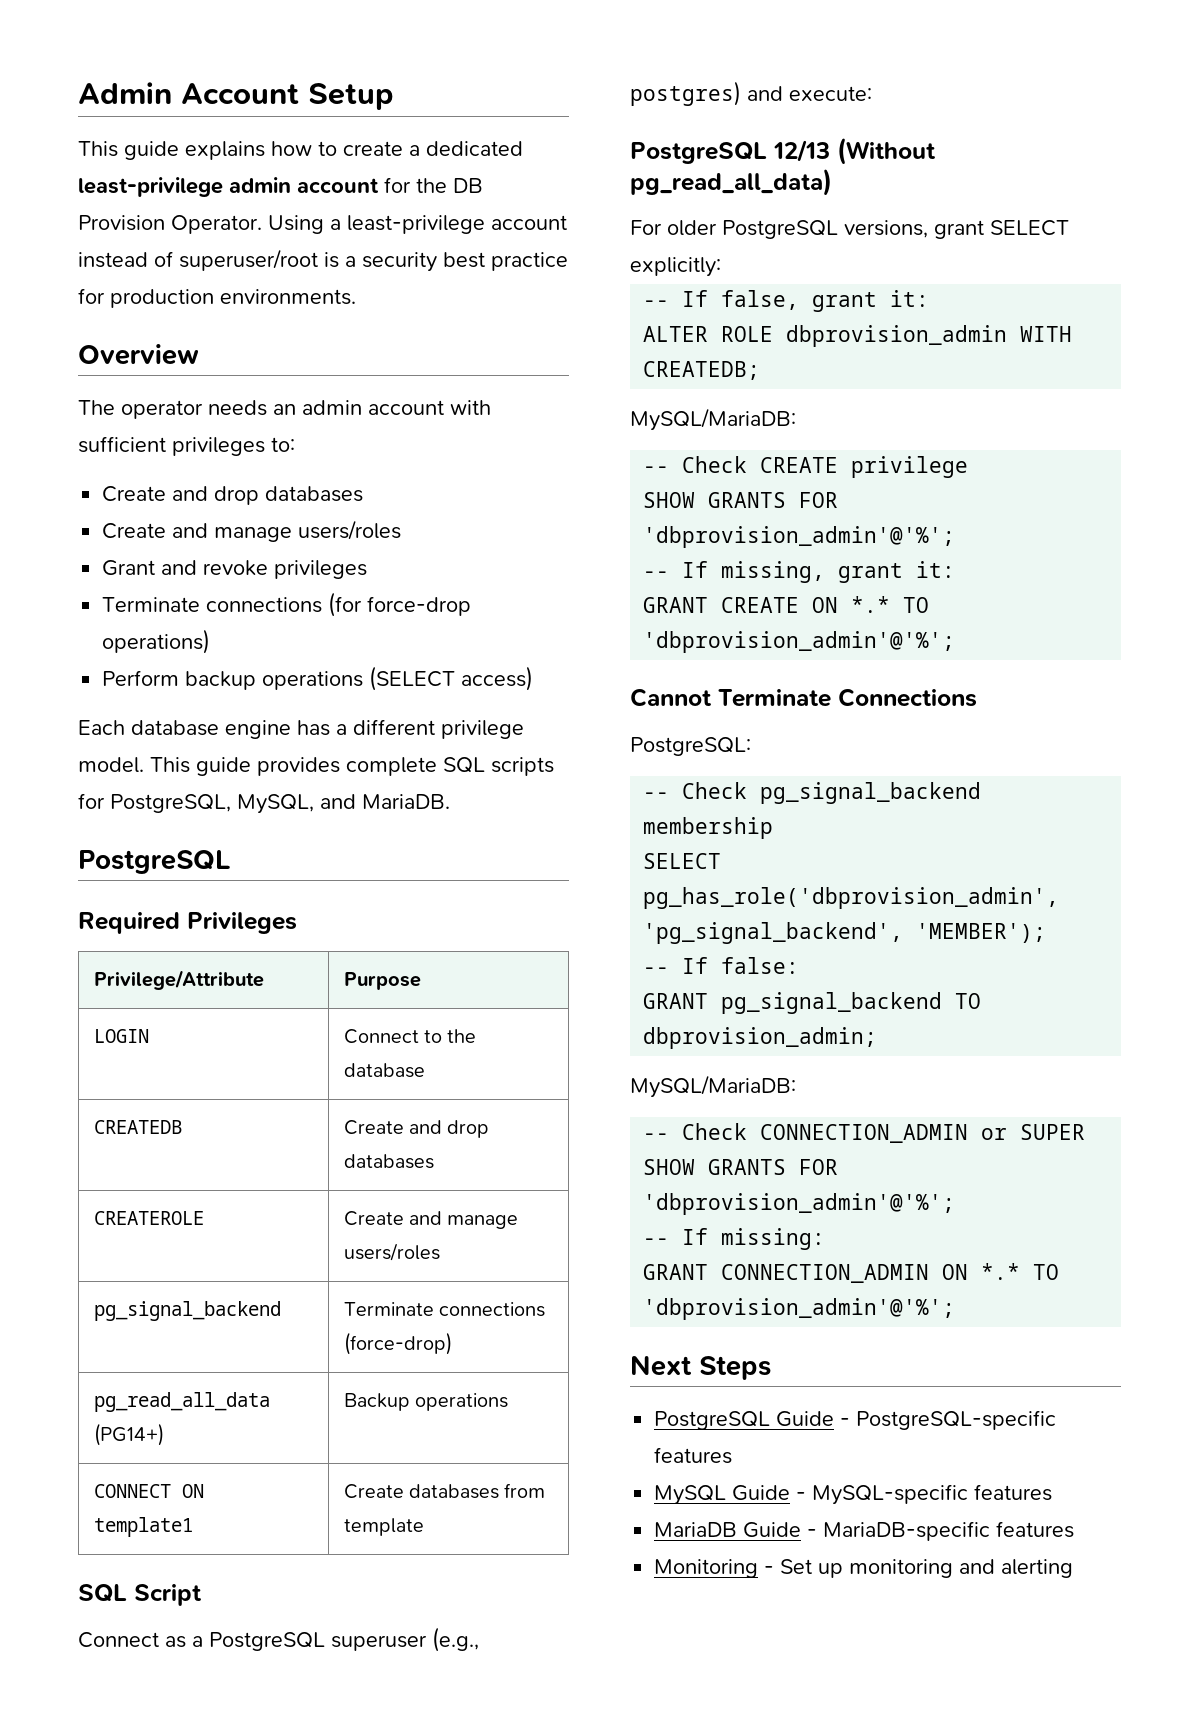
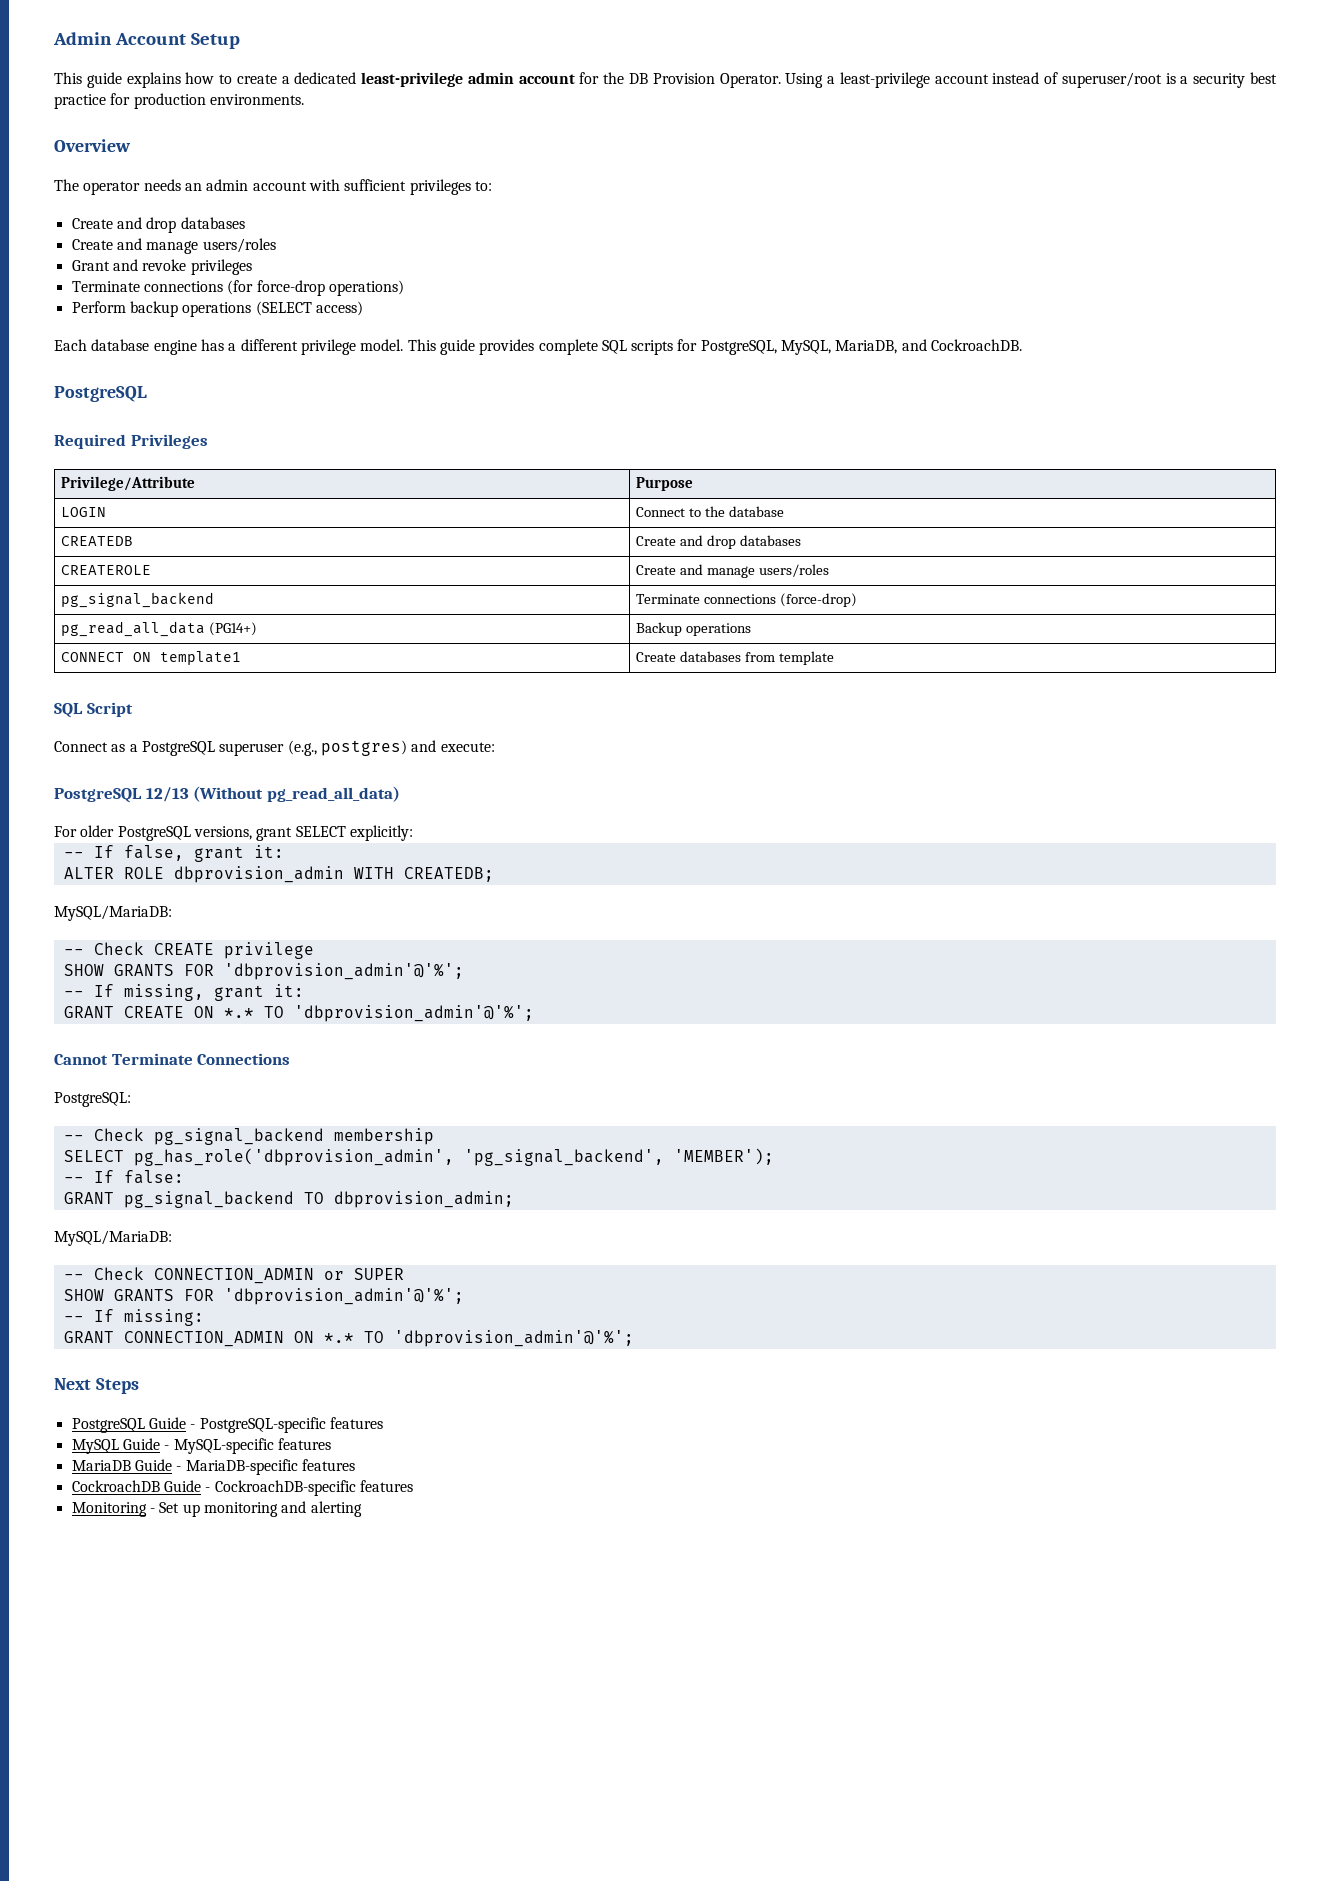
[320,794,450,809] and MariaDB. -> [835,339,1023,354] MariaDB, and CockroachDB.
(1075, 1529) none -> [71,1480,413,1496] // CockroachDB Guide - CockroachDB-specific features

